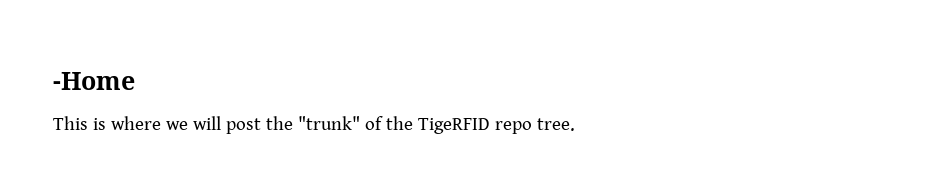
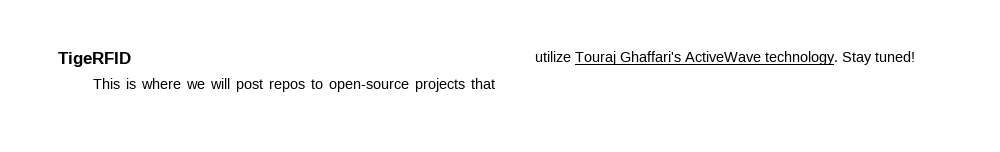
[53,72,135,90] -Home -> [58,52,131,67] TigeRFID
[265,116,575,134] the "trunk" of the TigeRFID repo tree. -> [269,78,496,92] [535,51,915,65] repos to open-source projects that utilize Touraj Ghaffari's ActiveWave technology. Stay tuned!

